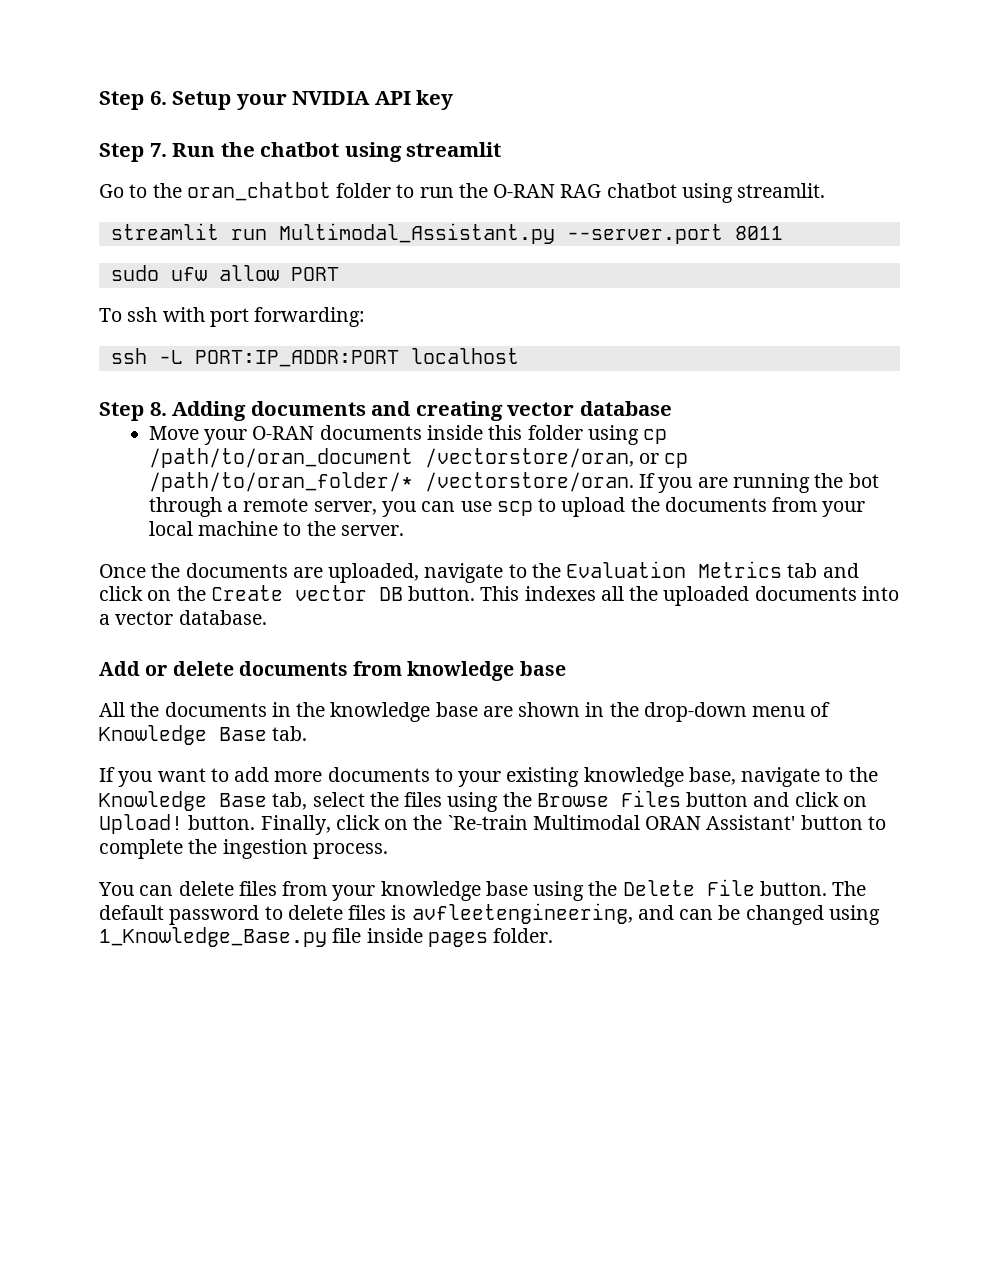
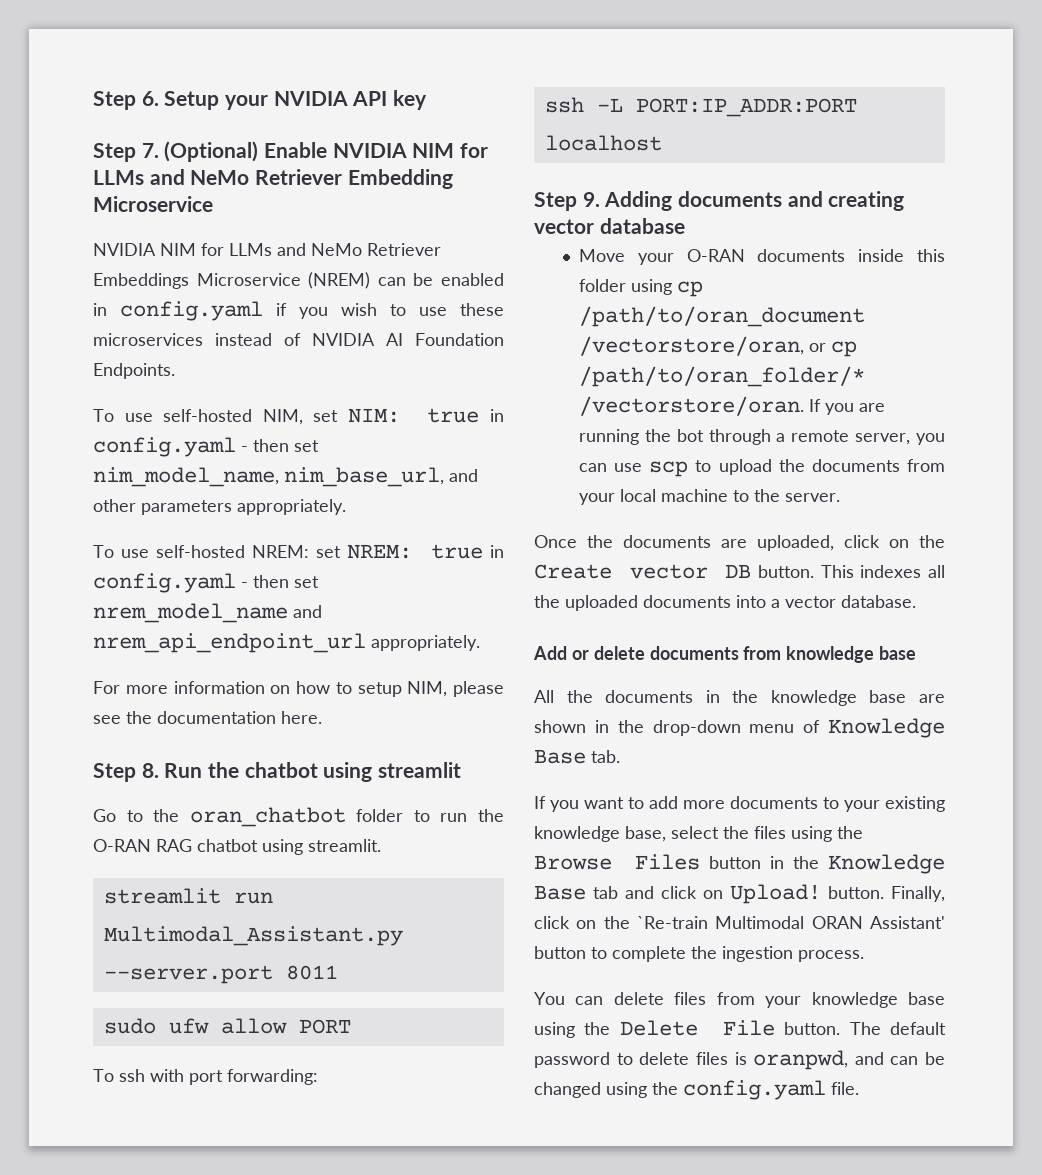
(167, 150) none -> [164,141,489,162] [93,169,453,189] [93,196,213,212] [93,243,441,256] [93,272,505,289] [93,301,504,321] [93,333,504,346] [93,363,175,379] [93,408,504,425] [93,437,319,457] [93,467,478,487] [93,499,346,515] [93,544,504,559] [93,573,319,593] [93,603,322,623] [93,633,480,653] [93,681,504,697] [93,711,322,724] [93,763,159,782] (Optional) Enable NVIDIA NIM for LLMs and NeMo Retriever Embedding Microservice // NVIDIA NIM for LLMs and NeMo Retriever Embeddings Microservice (NREM) can be enabled in config.yaml if you wish to use these microservices instead of NVIDIA AI Foundation Endpoints. // To use self-hosted NIM, set NIM: true in config.yaml - then set nim_model_name, nim_base_url, and other parameters appropriately. // To use self-hosted NREM: set NREM: true in config.yaml - then set nrem_model_name and nrem_api_endpoint_url appropriately. // For more information on how to setup NIM, please see the documentation here. // Step 8.
[149,402,167,416] 8. -> [582,192,600,207] 9.
[424,561,859,583] navigate to the Evaluation Metrics tab and -> (834, 543) none
[741,767,878,787] [99,791,308,811] navigate to the Knowledge Base tab, -> (666, 834) none
(749, 799) none -> [770,854,945,874] [534,885,618,900] in the Knowledge Base tab
[411,903,633,924] avfleetengineering, -> [753,1050,849,1070] oranpwd,
[99,927,554,947] 1_Knowledge_Base.py file inside pages folder. -> [652,1080,859,1100] the config.yaml file.

